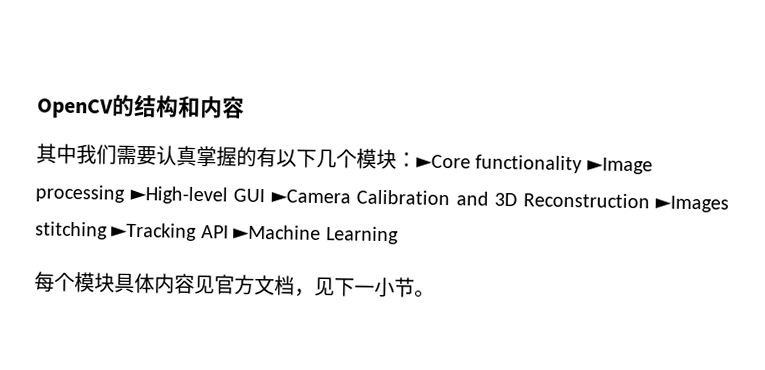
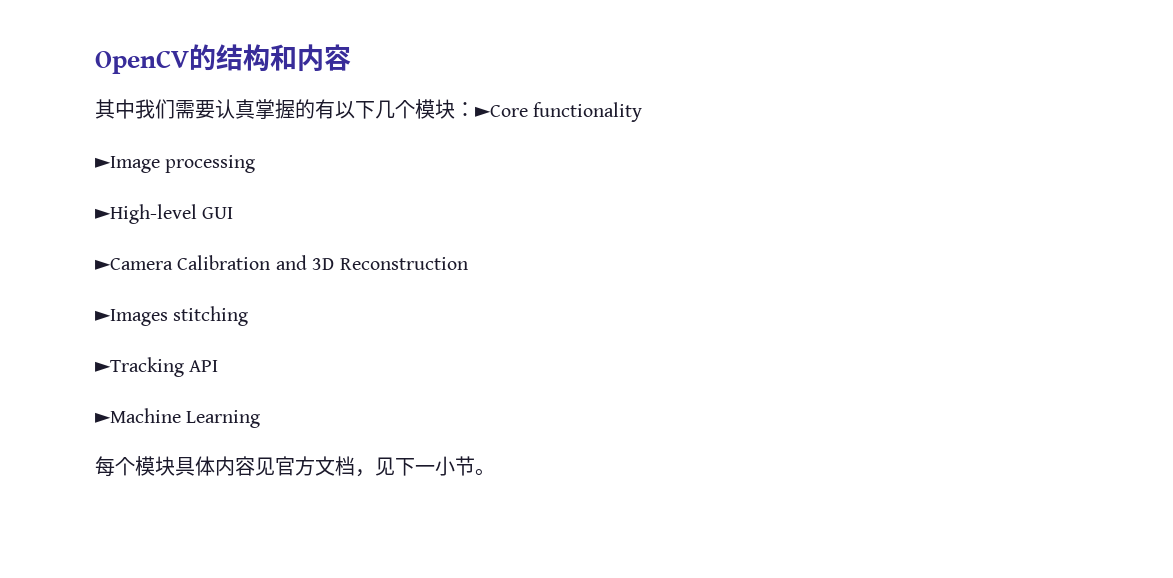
(583, 164) none -> (643, 112) //
(125, 193) none -> (256, 164) //
(265, 195) none -> (234, 213) //
(650, 200) none -> (468, 263) //
(108, 230) none -> (249, 316) //
(229, 232) none -> (219, 366) //

